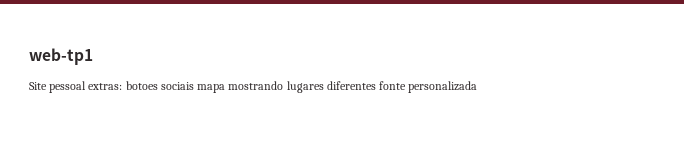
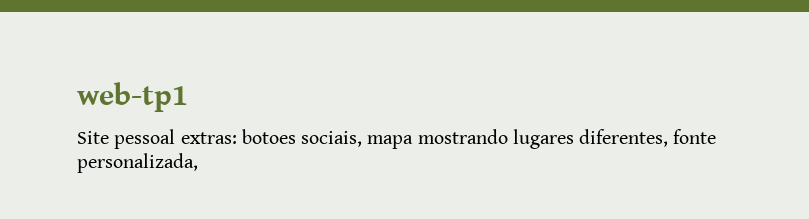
[160,82,194,90] sociais -> [301,131,363,147] sociais,
[326,81,478,93] diferentes fonte personalizada -> [579,129,717,147] [77,153,198,173] diferentes, fonte personalizada,

